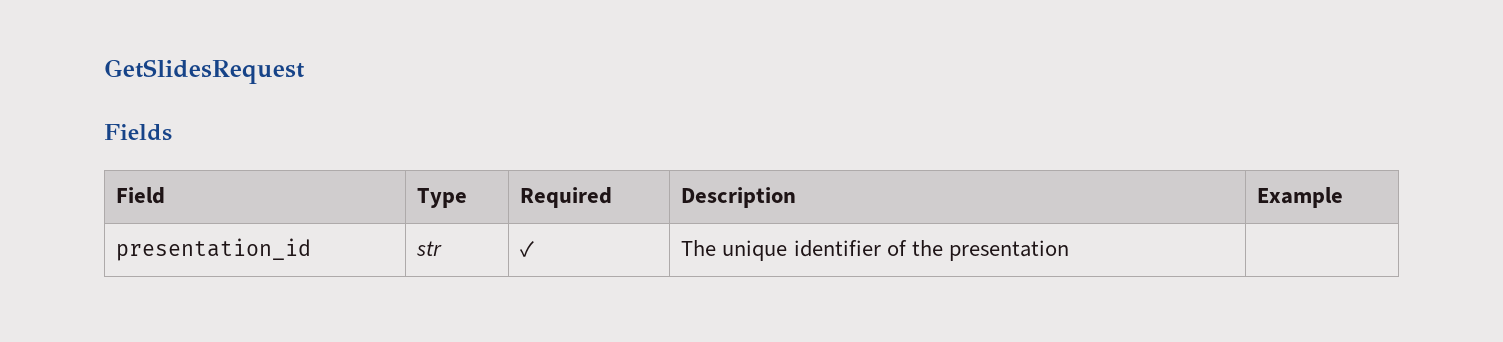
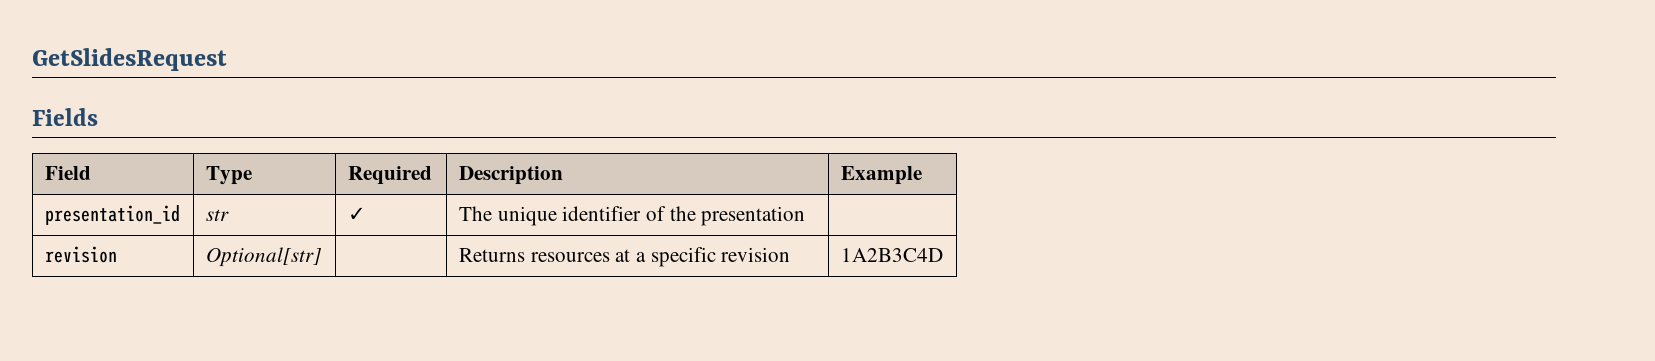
(1069, 250) none -> [44,246,117,263] [205,247,322,267] [458,247,791,267] [840,248,943,262] // revision | Optional[str] | | Returns resources at a specific revision | 1A2B3C4D

